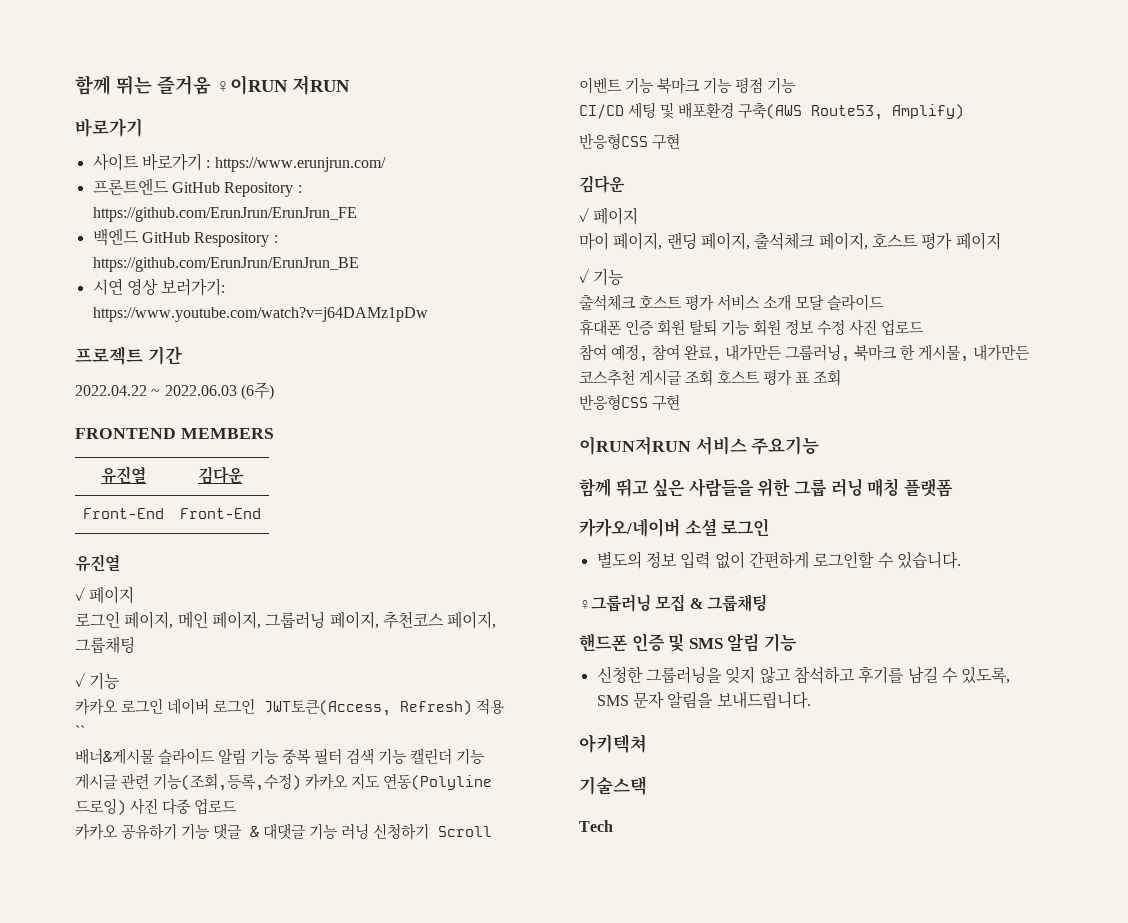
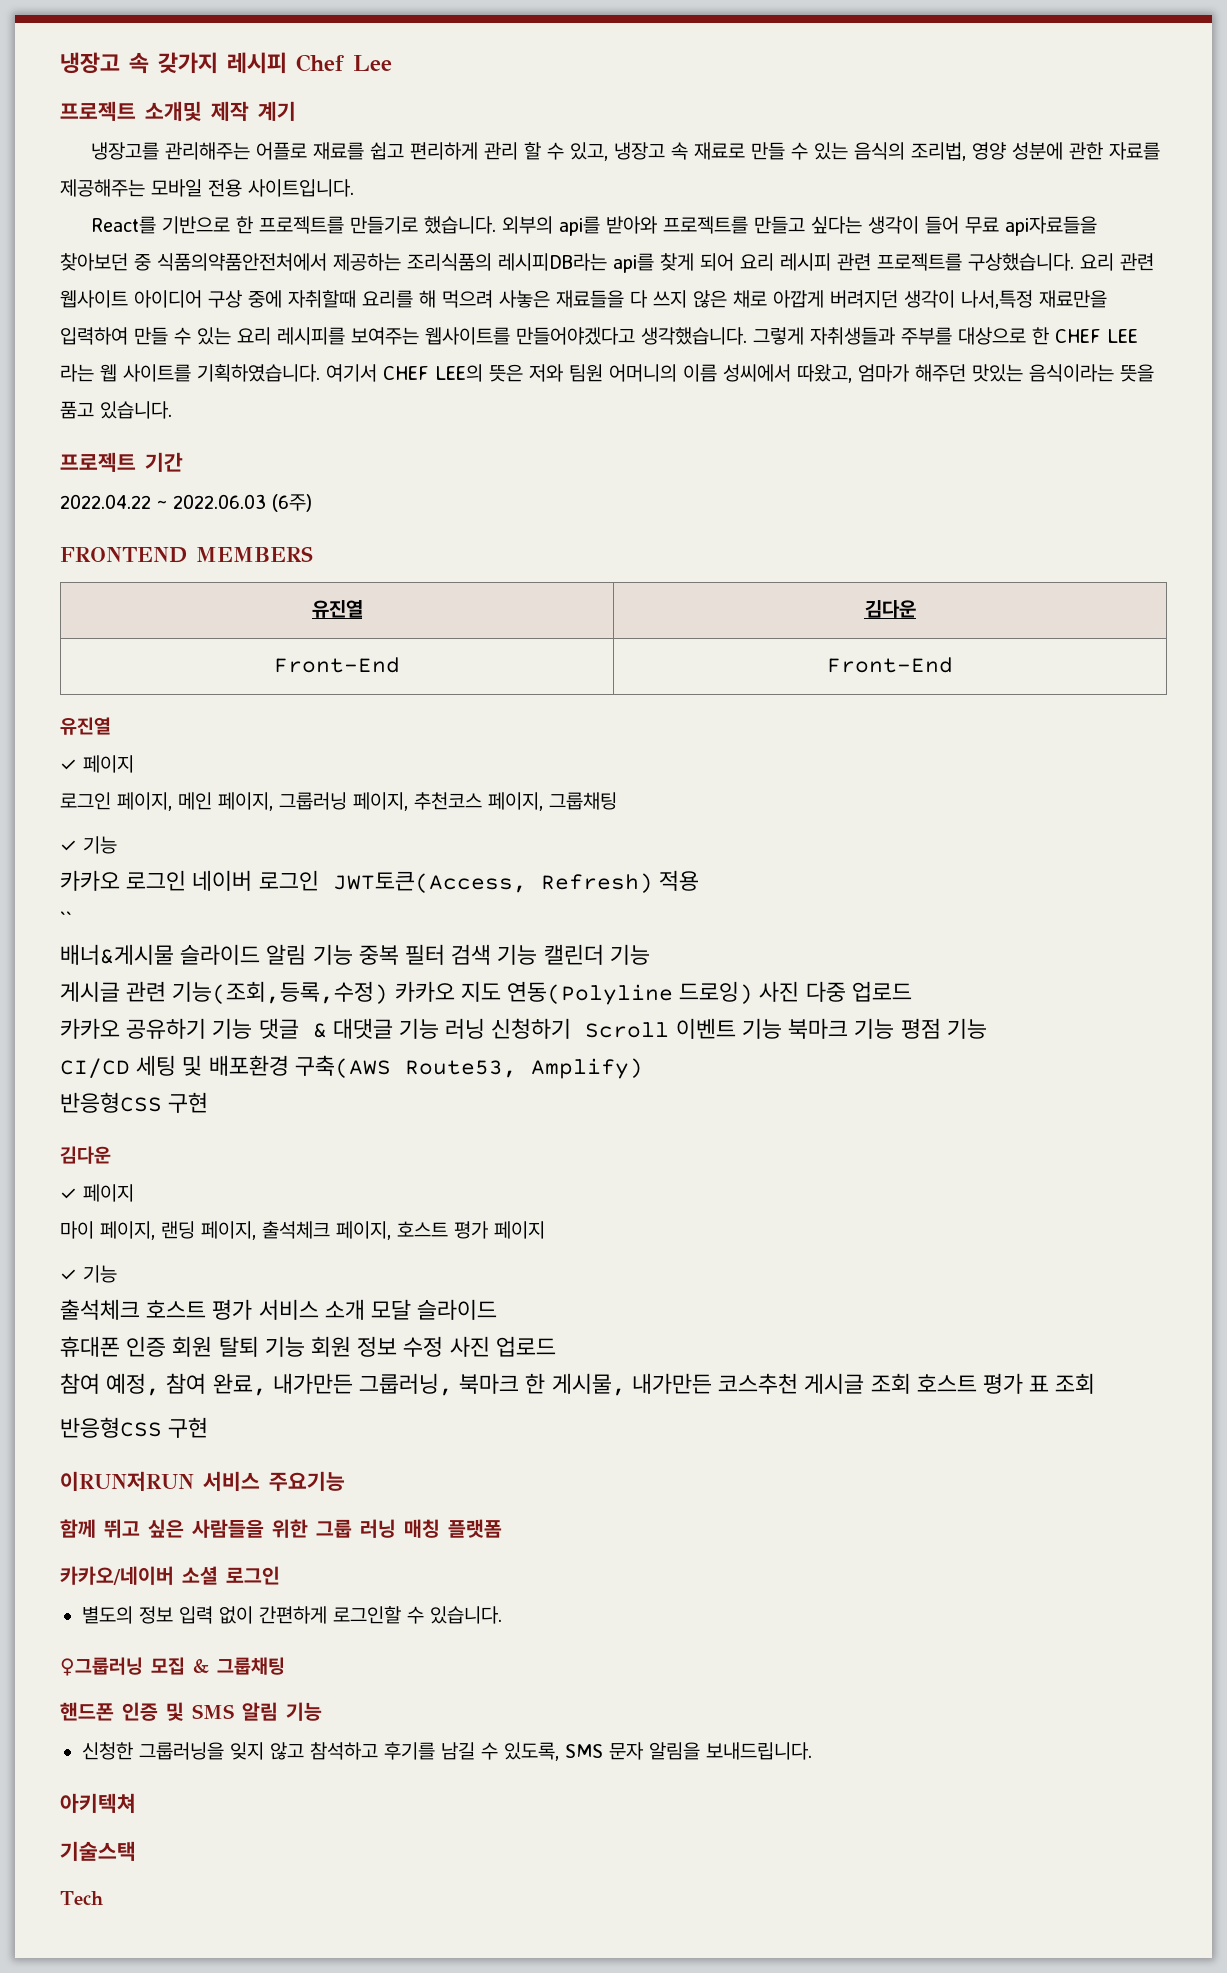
[75,75,350,95] [75,118,143,137] [92,153,386,172] [92,178,302,197] [92,207,357,222] [92,228,278,247] [92,257,359,272] [92,278,226,296] [92,307,428,322] 함께 뛰는 즐거움 ♀이RUN 저RUN // 바로가기 // 사이트 바로가기 : https://www.erunjrun.com/ // 프론트엔드 GitHub Repository : https://github.com/ErunJrun/ErunJrun_FE // 백엔드 GitHub Respository : https://github.com/ErunJrun/ErunJrun_BE // 시연 영상 보러가기: https://www.youtube.com/watch?v=j64DAMz1pDw -> [60,52,392,74] [60,101,296,121] [90,142,1160,161] [60,179,354,197] [90,216,1097,236] [60,253,1154,273] [60,290,1107,309] [60,327,1138,345] [60,364,1154,383] [60,401,172,419] 냉장고 속 갖가지 레시피 Chef Lee // 프로젝트 소개및 제작 계기 // 냉장고를 관리해주는 어플로 재료를 쉽고 편리하게 관리 할 수 있고, 냉장고 속 재료로 만들 수 있는 음식의 조리법, 영양 성분에 관한 자료를 제공해주는 모바일 전용 사이트입니다. // React를 기반으로 한 프로젝트를 만들기로 했습니다. 외부의 api를 받아와 프로젝트를 만들고 싶다는 생각이 들어 무료 api자료들을 찾아보던 중 식품의약품안전처에서 제공하는 조리식품의 레시피DB라는 api를 찾게 되어 요리 레시피 관련 프로젝트를 구상했습니다. 요리 관련 웹사이트 아이디어 구상 중에 자취할때 요리를 해 먹으려 사놓은 재료들을 다 쓰지 않은 채로 아깝게 버려지던 생각이 나서,특정 재료만을 입력하여 만들 수 있는 요리 레시피를 보여주는 웹사이트를 만들어야겠다고 생각했습니다. 그렇게 자취생들과 주부를 대상으로 한 CHEF LEE 라는 웹 사이트를 기획하였습니다. 여기서 CHEF LEE의 뜻은 저와 팀원 어머니의 이름 성씨에서 따왔고, 엄마가 해주던 맛있는 음식이라는 뜻을 품고 있습니다.

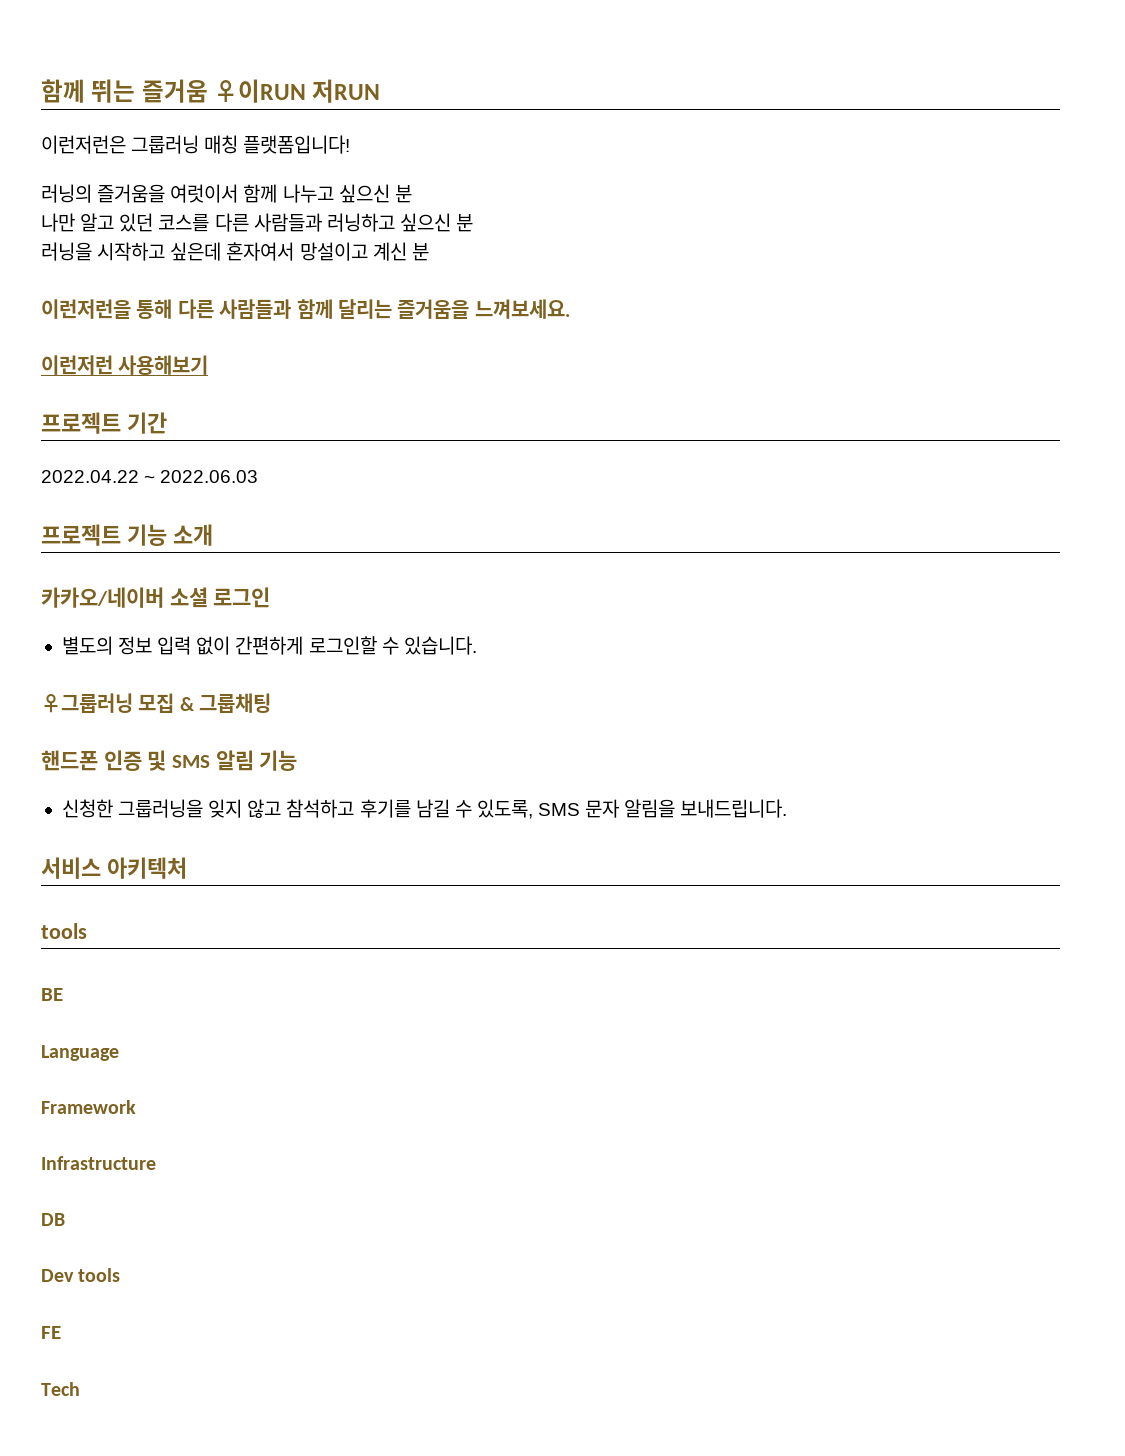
[60,52,392,74] [60,101,296,121] [90,142,1160,161] [60,179,354,197] [90,216,1097,236] [60,253,1154,273] [60,290,1107,309] [60,327,1138,345] [60,364,1154,383] [60,401,172,419] 냉장고 속 갖가지 레시피 Chef Lee // 프로젝트 소개및 제작 계기 // 냉장고를 관리해주는 어플로 재료를 쉽고 편리하게 관리 할 수 있고, 냉장고 속 재료로 만들 수 있는 음식의 조리법, 영양 성분에 관한 자료를 제공해주는 모바일 전용 사이트입니다. // React를 기반으로 한 프로젝트를 만들기로 했습니다. 외부의 api를 받아와 프로젝트를 만들고 싶다는 생각이 들어 무료 api자료들을 찾아보던 중 식품의약품안전처에서 제공하는 조리식품의 레시피DB라는 api를 찾게 되어 요리 레시피 관련 프로젝트를 구상했습니다. 요리 관련 웹사이트 아이디어 구상 중에 자취할때 요리를 해 먹으려 사놓은 재료들을 다 쓰지 않은 채로 아깝게 버려지던 생각이 나서,특정 재료만을 입력하여 만들 수 있는 요리 레시피를 보여주는 웹사이트를 만들어야겠다고 생각했습니다. 그렇게 자취생들과 주부를 대상으로 한 CHEF LEE 라는 웹 사이트를 기획하였습니다. 여기서 CHEF LEE의 뜻은 저와 팀원 어머니의 이름 성씨에서 따왔고, 엄마가 해주던 맛있는 음식이라는 뜻을 품고 있습니다. -> [41,79,381,103] [41,135,351,154] [41,184,412,203] [41,213,474,232] [41,242,429,261] [41,299,570,319] [41,355,209,375] 함께 뛰는 즐거움 ♀이RUN 저RUN // 이런저런은 그룹러닝 매칭 플랫폼입니다! // 러닝의 즐거움을 여럿이서 함께 나누고 싶으신 분 // 나만 알고 있던 코스를 다른 사람들과 러닝하고 싶으신 분 // 러닝을 시작하고 싶은데 혼자여서 망설이고 계신 분 // 이런저런을 통해 다른 사람들과 함께 달리는 즐거움을 느껴보세요. // 이런저런 사용해보기
[272,494,312,512] [60,546,313,563] [311,600,363,618] [864,600,916,618] [274,657,400,673] [827,657,953,673] [60,717,111,735] [60,755,134,773] [60,792,617,811] [60,836,117,854] [60,870,699,893] [60,911,72,926] [60,944,650,965] [60,981,912,1005] [60,1018,987,1039] [60,1055,643,1079] [60,1092,209,1113] [60,1146,111,1164] [60,1184,134,1202] [60,1221,545,1240] [60,1265,117,1283] [60,1299,498,1320] [60,1336,556,1357] [60,1373,1096,1396] [60,1417,209,1438] [60,1471,345,1491] [60,1519,502,1538] (6주) // FRONTEND MEMBERS // 유진열 | 김다운 // Front-End | Front-End // 유진열 // ✓ 페이지 // 로그인 페이지, 메인 페이지, 그룹러닝 페이지, 추천코스 페이지, 그룹채팅 // ✓ 기능 // 카카오 로그인 네이버 로그인 JWT토큰(Access, Refresh) 적용 // `` // 배너&게시물 슬라이드 알림 기능 중복 필터 검색 기능 캘린더 기능 // 게시글 관련 기능(조회,등록,수정) 카카오 지도 연동(Polyline 드로잉) 사진 다중 업로드 // 카카오 공유하기 기능 댓글 & 대댓글 기능 러닝 신청하기 Scroll 이벤트 기능 북마크 기능 평점 기능 // CI/CD 세팅 및 배포환경 구축(AWS Route53, Amplify) // 반응형CSS 구현 // 김다운 // ✓ 페이지 // 마이 페이지, 랜딩 페이지, 출석체크 페이지, 호스트 평가 페이지 // ✓ 기능 // 출석체크 호스트 평가 서비스 소개 모달 슬라이드 // 휴대폰 인증 회원 탈퇴 기능 회원 정보 수정 사진 업로드 // 참여 예정, 참여 완료, 내가만든 그룹러닝, 북마크 한 게시물, 내가만든 코스추천 게시글 조회 호스트 평가 표 조회 // 반응형CSS 구현 // 이RUN저RUN 서비스 주요기능 // 함께 뛰고 싶은 사람들을 위한 그룹 러닝 매칭 플랫폼 -> [41,524,213,546] // 프로젝트 기능 소개
[60,1793,136,1813] [60,1841,136,1861] 아키텍쳐 // 기술스택 -> [41,857,187,879] [41,923,87,939] [41,988,63,1001] [41,1045,119,1061] [41,1100,136,1114] [41,1156,156,1170] [41,1213,65,1226] [41,1268,121,1282] [41,1326,61,1339] 서비스 아키텍처 // tools // BE // Language // Framework // Infrastructure // DB // Dev tools // FE

